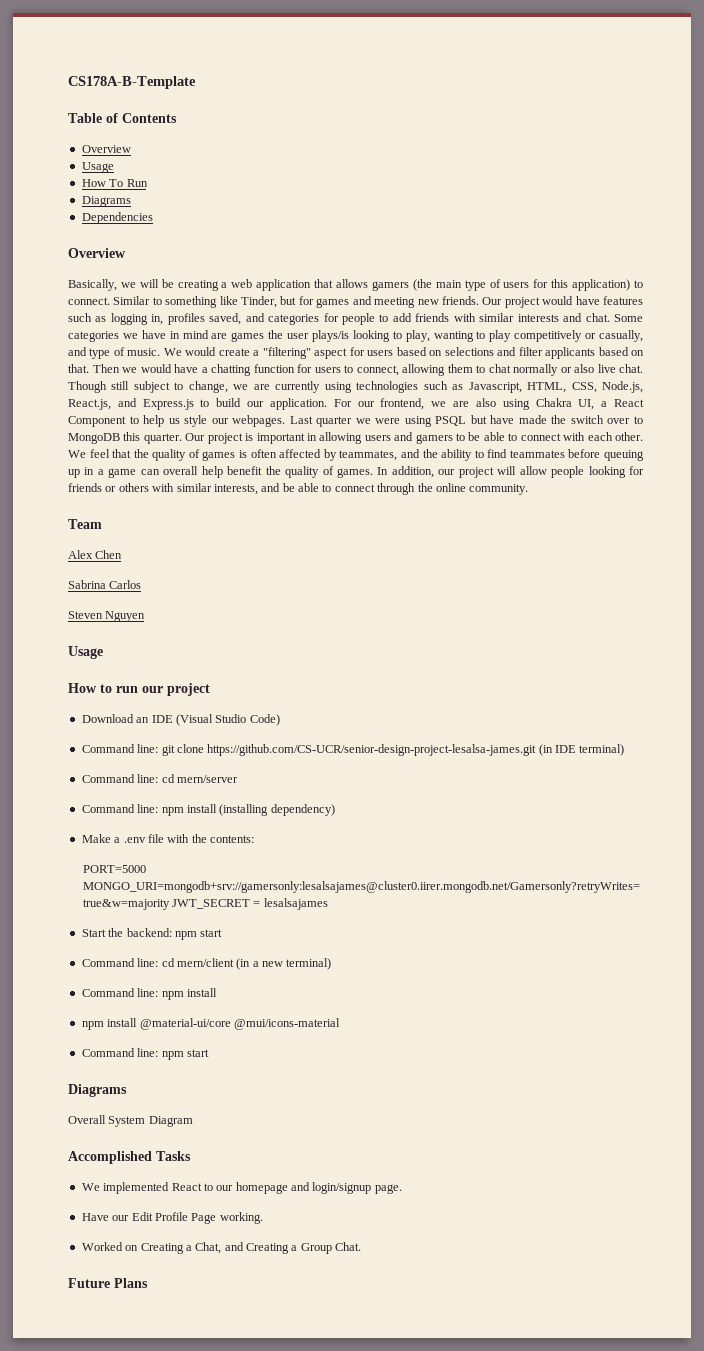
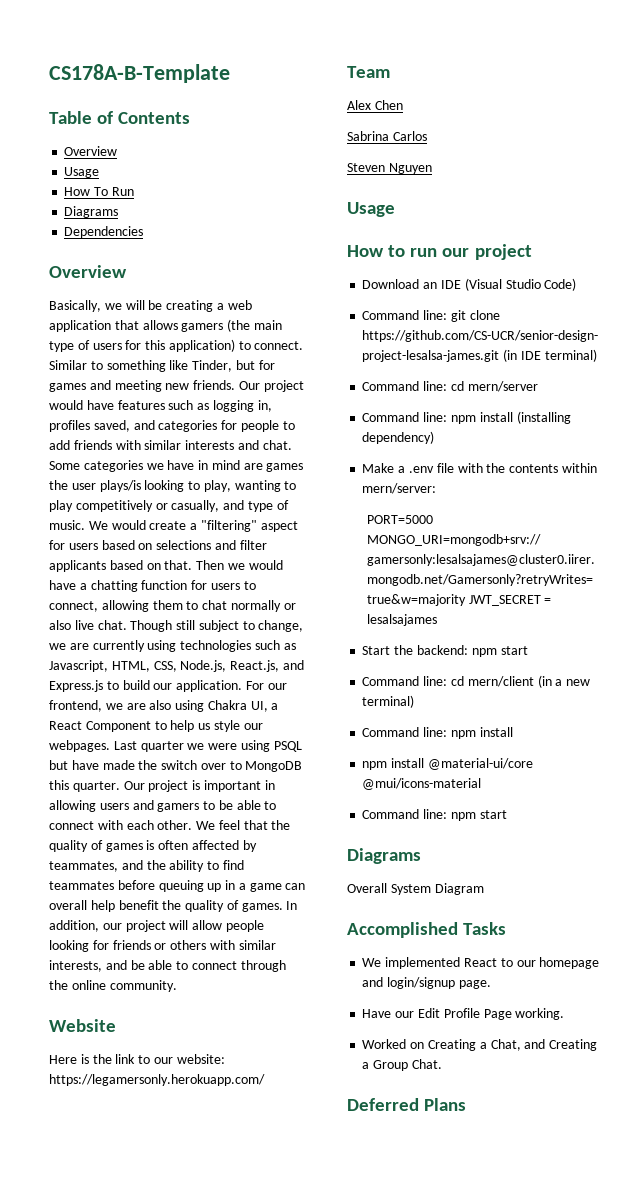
(529, 489) none -> [49,1019,116,1032] [49,1054,225,1064] [49,1074,265,1086] // Website // Here is the link to our website: https://legamersonly.herokuapp.com/
[210,835,254,843] contents: -> [509,463,597,473] [362,483,437,494] contents within mern/server:
[68,1278,110,1288] Future -> [347,1098,419,1111] Deferred

